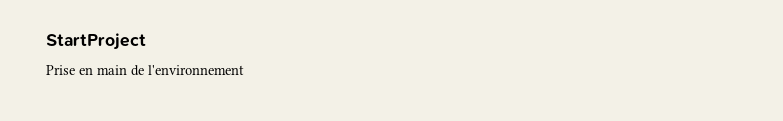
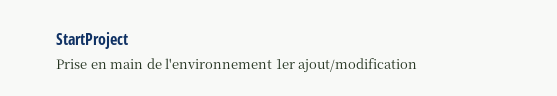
(244, 70) none -> [275,58,418,73] 1er ajout/modification

